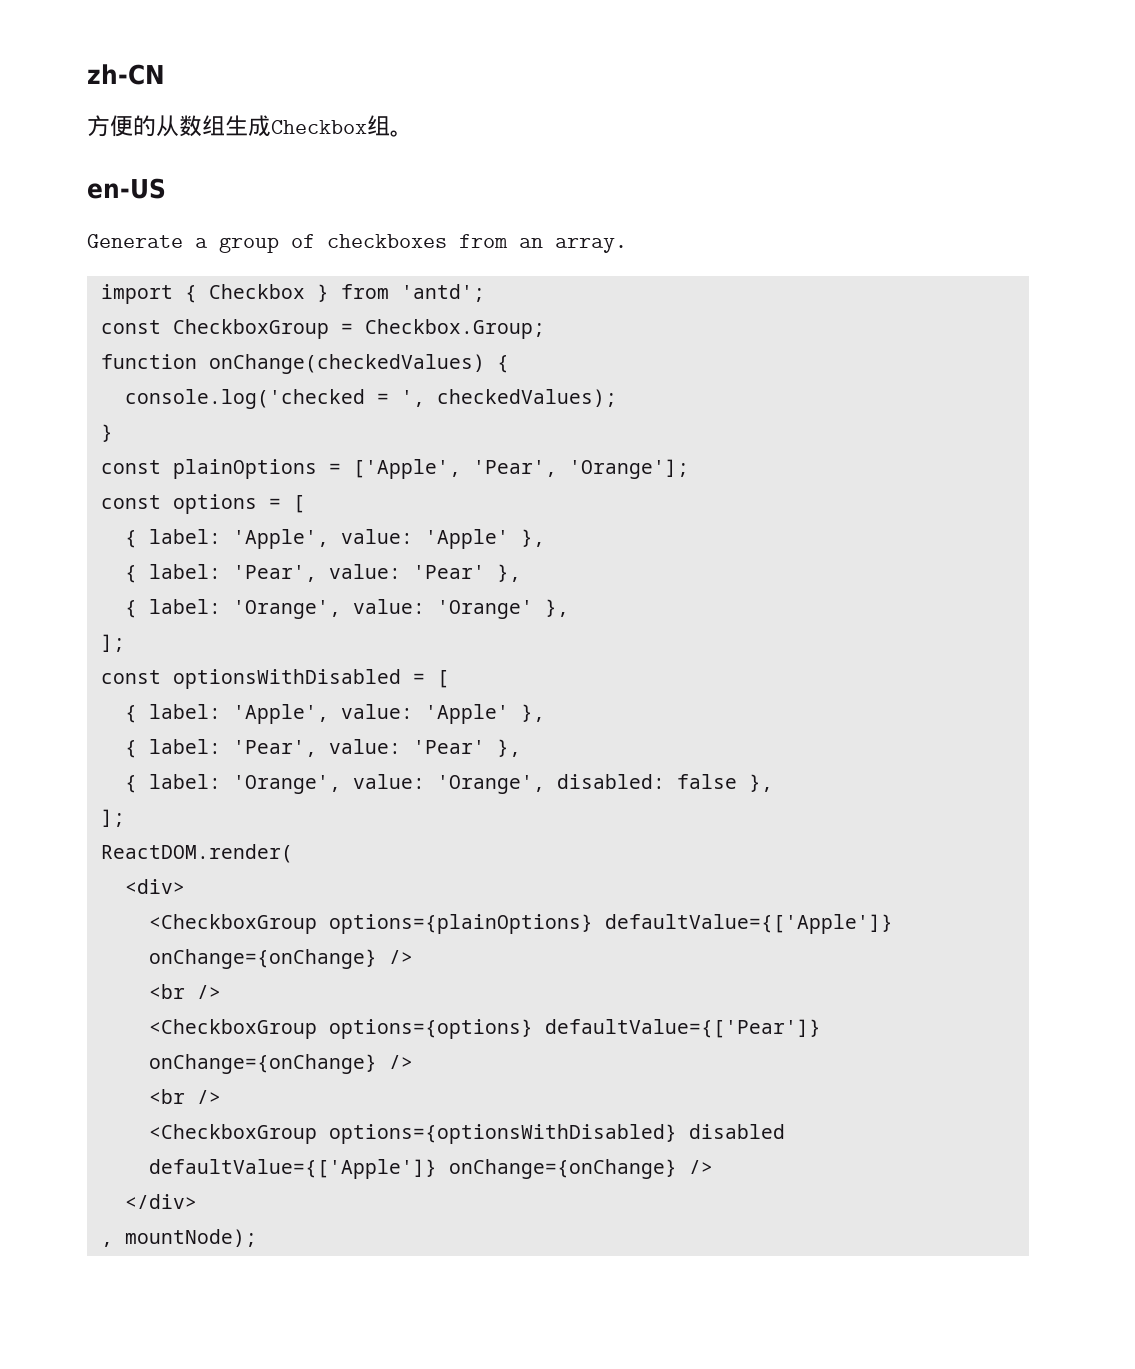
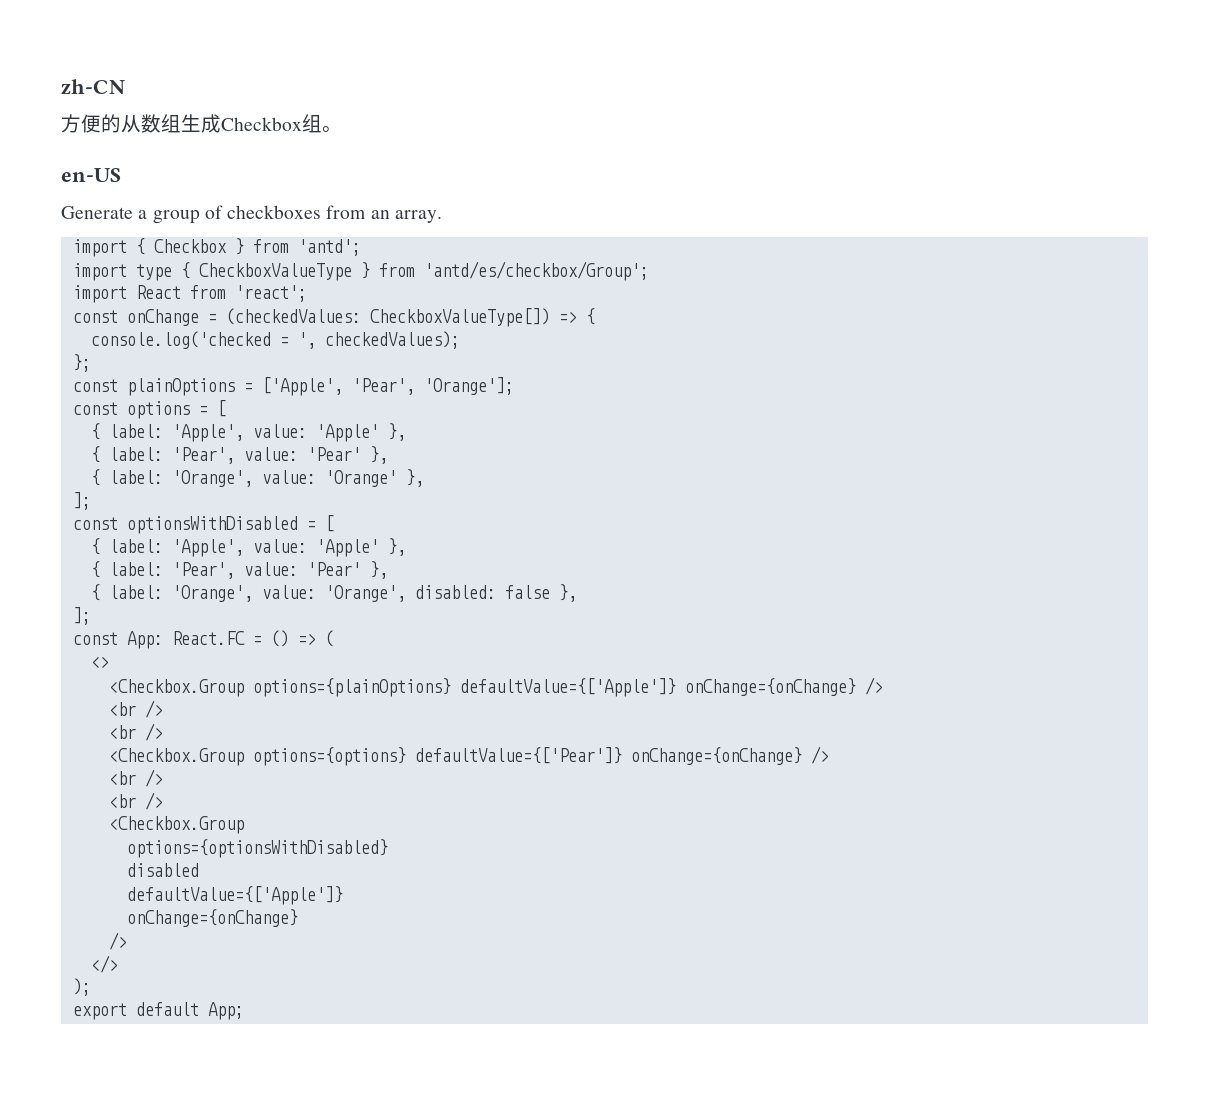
[100,319,545,339] [100,354,485,374] const CheckboxGroup = Checkbox.Group; // function onChange(checkedValues) -> [72,261,649,281] [72,285,307,303] [72,308,577,327] import type { CheckboxValueType } from 'antd/es/checkbox/Group'; // import React from 'react'; // const onChange = (checkedValues: CheckboxValueType[]) =>
[100,424,113,442] } -> [72,354,91,372] };
[100,844,293,863] [124,879,185,894] [148,914,317,934] ReactDOM.render( // <div> // <CheckboxGroup -> [72,630,334,649] [90,656,109,668] [108,679,244,697] const App: React.FC = () => ( // <> // <Checkbox.Group
[148,1019,317,1039] <CheckboxGroup -> [108,723,163,741] [108,748,244,766] <br /> // <Checkbox.Group
[148,1124,785,1144] [148,1159,713,1179] [124,1194,197,1209] [100,1229,257,1247] <CheckboxGroup options={optionsWithDisabled} disabled defaultValue={['Apple']} onChange={onChange} /> // </div> // , mountNode); -> [108,792,163,810] [108,816,244,834] [126,839,388,858] [126,863,199,877] [126,886,343,905] [126,909,298,927] [108,932,127,950] [90,955,118,973] [72,978,91,996] [72,1002,244,1020] <br /> // <Checkbox.Group // options={optionsWithDisabled} // disabled // defaultValue={['Apple']} // onChange={onChange} // /> // </> // ); // export default App;

